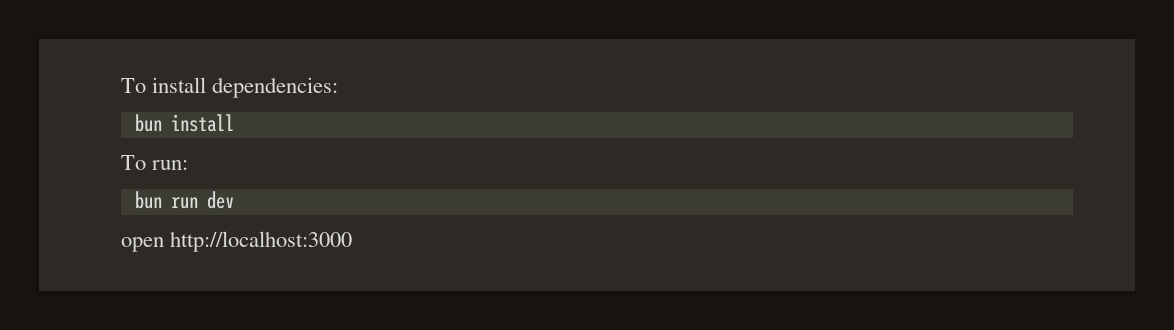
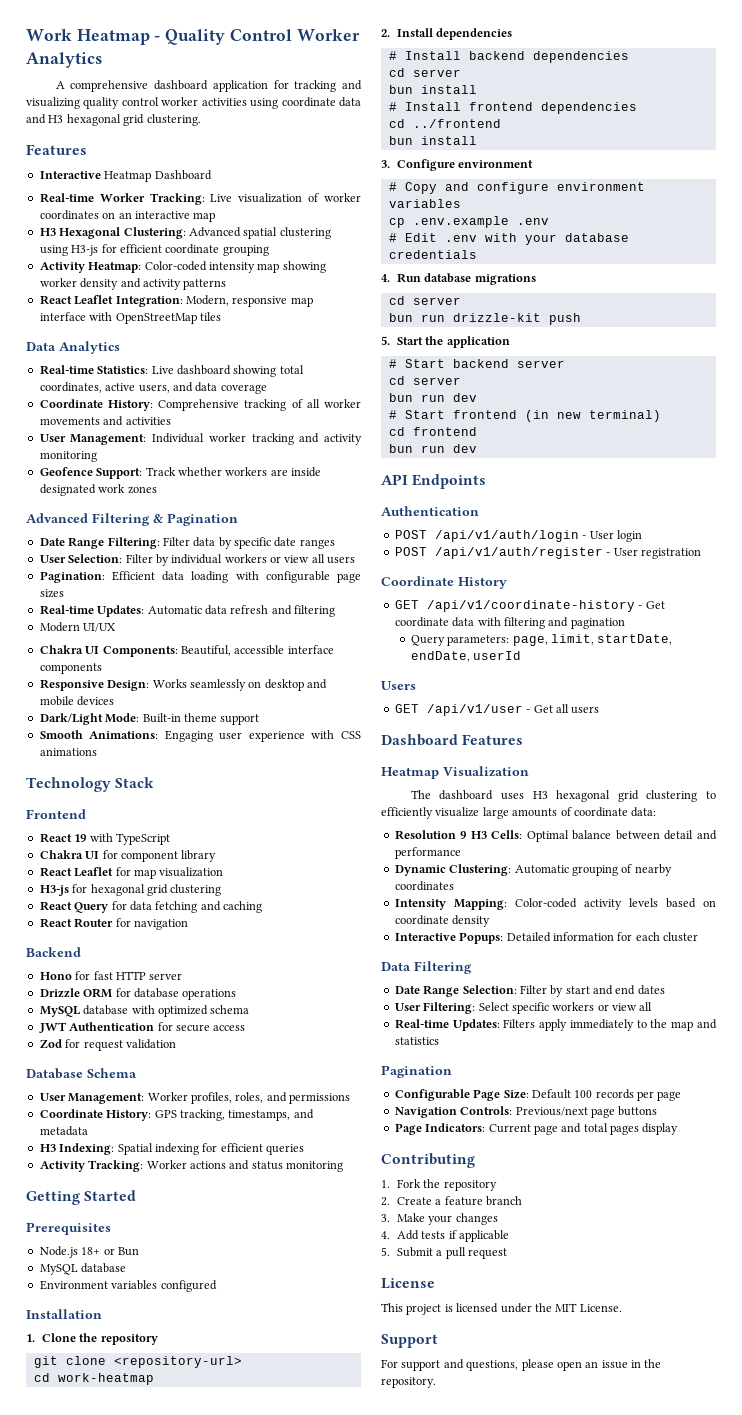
[121,77,339,98] [134,114,234,132] [121,155,189,170] [134,191,234,209] [121,231,353,252] To install dependencies: // bun install // To run: // bun run dev // open http://localhost:3000 -> [26,29,360,45] [26,52,102,68] [55,80,362,92] [26,97,361,109] [26,114,201,126] [26,144,87,155] [39,170,212,182] [39,193,361,205] [39,210,216,222] [39,227,331,239] [39,244,269,256] [39,261,326,273] [39,278,227,290] [39,295,313,307] [39,312,221,324] [26,341,120,354] [39,365,304,377] [39,382,267,394] [39,399,361,411] [39,416,171,426] [39,433,362,445] [39,451,97,462] [39,467,321,479] [39,484,157,496] [26,513,238,526] [39,537,335,549] [39,554,356,566] [39,571,361,583] [39,589,64,598] [39,605,335,617] [39,622,117,632] [39,645,334,657] [39,663,102,674] [39,679,327,691] [39,696,115,706] [39,713,260,725] [39,730,361,742] [39,748,97,756] [26,777,155,792] [26,809,86,819] [39,833,170,845] [39,850,217,862] [39,867,224,879] [39,884,222,896] [39,901,262,913] [39,918,188,930] [26,947,81,957] [39,971,183,980] [39,988,237,1000] [39,1005,250,1017] [38,1022,246,1033] [39,1039,176,1051] [26,1068,137,1079] [39,1092,350,1104] [39,1109,314,1121] [39,1126,88,1136] [39,1143,304,1155] [39,1160,343,1172] [26,1190,137,1205] [26,1222,111,1235] [39,1246,139,1258] [39,1263,127,1275] [39,1280,217,1292] [26,1309,102,1319] [26,1333,158,1345] [33,1356,242,1368] [33,1373,154,1385] [381,28,513,40] [388,51,629,63] [388,68,461,77] [388,85,477,94] [388,102,637,114] [388,119,501,128] [388,136,477,145] [381,159,534,171] [388,182,645,194] [388,199,461,208] [388,216,549,228] [388,233,629,245] [388,250,477,259] [381,273,536,285] [388,296,461,305] [388,313,581,325] [381,336,510,348] [388,359,565,368] [388,376,461,385] [388,393,477,402] [388,410,661,422] [388,427,477,436] [388,444,477,453] [381,474,487,489] [381,506,479,516] [394,530,642,542] [394,547,701,559] [381,576,507,589] [394,600,665,612] [394,617,625,629] [410,634,673,646] [410,651,522,662] [381,681,416,690] [394,704,600,716] [381,734,524,746] [381,766,529,779] [410,790,716,802] [381,807,657,819] [394,830,717,842] [394,847,461,859] [394,864,672,876] [394,881,454,891] [394,898,716,910] [394,915,491,927] [394,932,698,944] [381,961,472,974] [394,985,665,997] [394,1002,653,1014] [394,1019,717,1031] [394,1037,439,1045] [381,1065,452,1078] [394,1089,682,1101] [394,1106,658,1118] [394,1123,679,1135] [381,1153,475,1168] [381,1179,497,1191] [381,1196,523,1206] [381,1213,498,1225] [381,1230,510,1242] [381,1247,508,1259] [381,1278,435,1289] [381,1303,622,1315] [381,1334,438,1348] [381,1359,662,1371] [381,1377,436,1388] Work Heatmap - Quality Control Worker Analytics // A comprehensive dashboard application for tracking and visualizing quality control worker activities using coordinate data and H3 hexagonal grid clustering. // Features // Interactive Heatmap Dashboard // Real-time Worker Tracking: Live visualization of worker coordinates on an interactive map // H3 Hexagonal Clustering: Advanced spatial clustering using H3-js for efficient coordinate grouping // Activity Heatmap: Color-coded intensity map showing worker density and activity patterns // React Leaflet Integration: Modern, responsive map interface with OpenStreetMap tiles // Data Analytics // Real-time Statistics: Live dashboard showing total coordinates, active users, and data coverage // Coordinate History: Comprehensive tracking of all worker movements and activities // User Management: Individual worker tracking and activity monitoring // Geofence Support: Track whether workers are inside designated work zones // Advanced Filtering & Pagination // Date Range Filtering: Filter data by specific date ranges // User Selection: Filter by individual workers or view all users // Pagination: Efficient data loading with configurable page sizes // Real-time Updates: Automatic data refresh and filtering // Modern UI/UX // Chakra UI Components: Beautiful, accessible interface components // Responsive Design: Works seamlessly on desktop and mobile devices // Dark/Light Mode: Built-in theme support // Smooth Animations: Engaging user experience with CSS animations // Technology Stack // Frontend // React 19 with TypeScript // Chakra UI for component library // React Leaflet for map visualization // H3-js for hexagonal grid clustering // React Query for data fetching and caching // React Router for navigation // Backend // Hono for fast HTTP server // Drizzle ORM for database operations // MySQL database with optimized schema // JWT Authentication for secure access // Zod for request validation // Database Schema // User Management: Worker profiles, roles, and permissions // Coordinate History: GPS tracking, timestamps, and metadata // H3 Indexing: Spatial indexing for efficient queries // Activity Tracking: Worker actions and status monitoring // Getting Started // Prerequisites // Node.js 18+ or Bun // MySQL database // Environment variables configured // Installation // 1. Clone the repository // git clone <repository-url> // cd work-heatmap // 2. Install dependencies // # Install backend dependencies // cd server // bun install // # Install frontend dependencies // cd ../frontend // bun install // 3. Configure environment // # Copy and configure environment variables // cp .env.example .env // # Edit .env with your database credentials // 4. Run database migrations // cd server // bun run drizzle-kit push // 5. Start the application // # Start backend server // cd server // bun run dev // # Start frontend (in new terminal) // cd frontend // bun run dev // API Endpoints // Authentication // POST /api/v1/auth/login - User login // POST /api/v1/auth/register - User registration // Coordinate History // GET /api/v1/coordinate-history - Get coordinate data with filtering and pagination // Query parameters: page, limit, startDate, endDate, userId // Users // GET /api/v1/user - Get all users // Dashboard Features // Heatmap Visualization // The dashboard uses H3 hexagonal grid clustering to efficiently visualize large amounts of coordinate data: // Resolution 9 H3 Cells: Optimal balance between detail and performance // Dynamic Clustering: Automatic grouping of nearby coordinates // Intensity Mapping: Color-coded activity levels based on coordinate density // Interactive Popups: Detailed information for each cluster // Data Filtering // Date Range Selection: Filter by start and end dates // User Filtering: Select specific workers or view all // Real-time Updates: Filters apply immediately to the map and statistics // Pagination // Configurable Page Size: Default 100 records per page // Navigation Controls: Previous/next page buttons // Page Indicators: Current page and total pages display // Contributing // 1. Fork the repository // 2. Create a feature branch // 3. Make your changes // 4. Add tests if applicable // 5. Submit a pull request // License // This project is licensed under the MIT License. // Support // For support and questions, please open an issue in the repository.

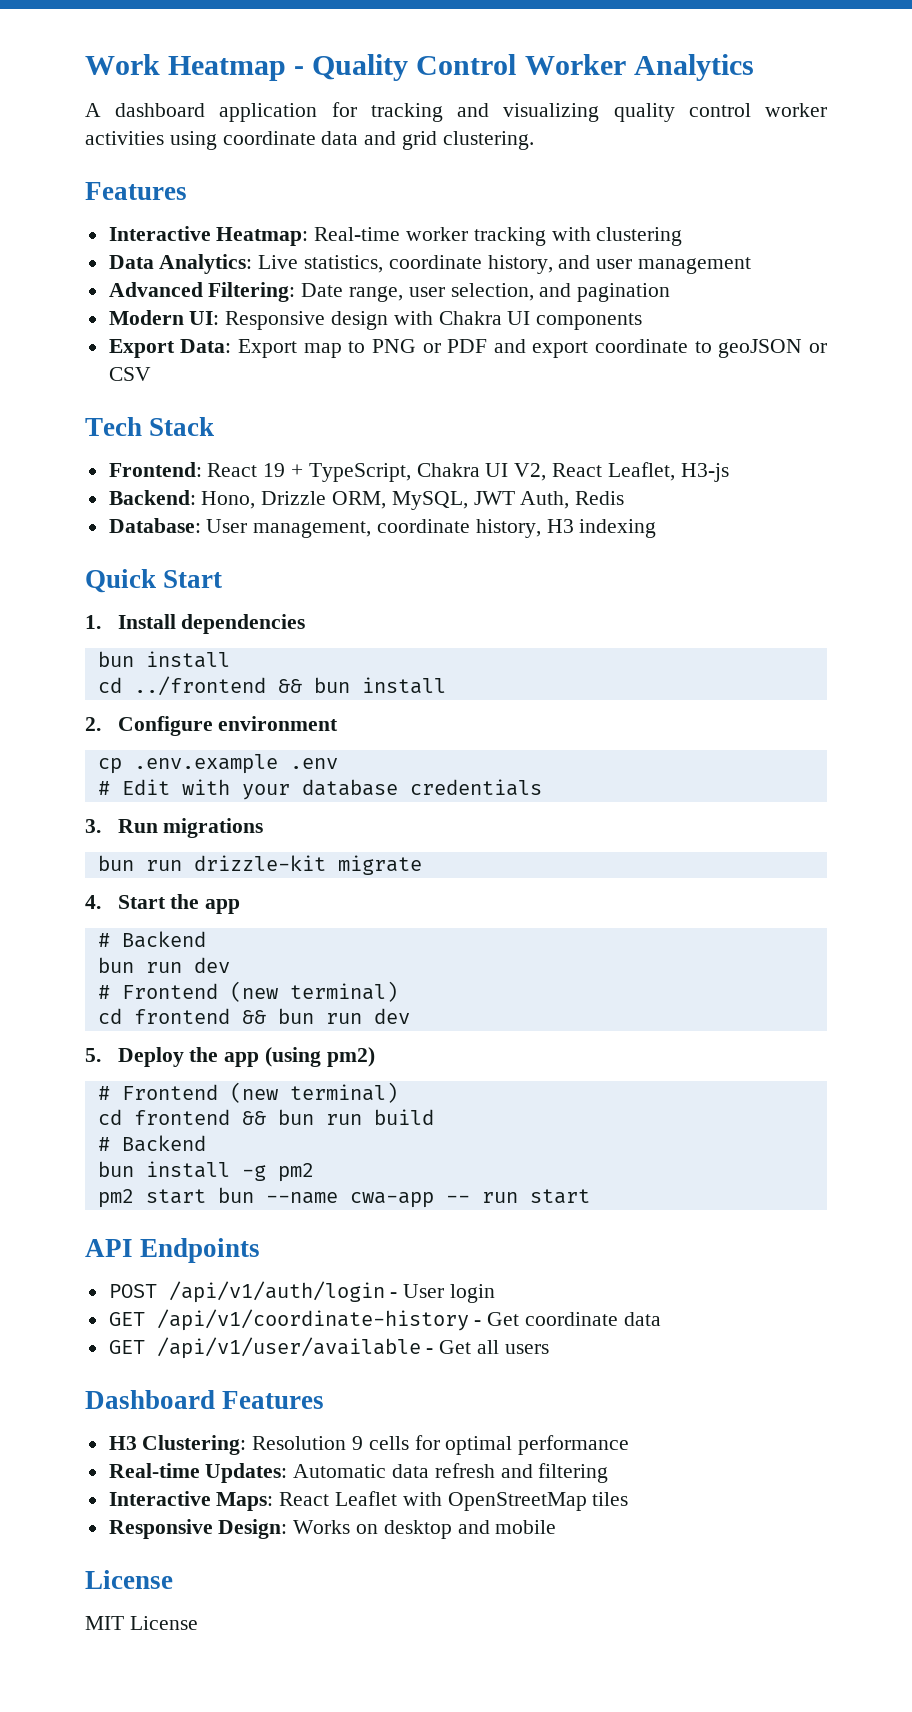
[70,80,149,92] comprehensive -> (101, 110) none
[48,114,121,126] H3 hexagonal -> (397, 138) none
[104,170,212,182] [39,193,361,205] [39,210,216,222] [39,227,331,239] [39,244,269,256] [39,261,326,273] [39,278,227,290] [39,295,313,307] [39,312,221,324] [26,341,120,354] [39,365,304,377] [39,382,267,394] [39,399,361,411] [39,416,171,426] [39,433,362,445] [39,451,97,462] [39,467,321,479] [39,484,157,496] [26,513,238,526] [39,537,335,549] [39,554,356,566] [39,571,361,583] [39,589,64,598] Heatmap Dashboard // Real-time Worker Tracking: Live visualization of worker coordinates on an interactive map // H3 Hexagonal Clustering: Advanced spatial clustering using H3-js for efficient coordinate grouping // Activity Heatmap: Color-coded intensity map showing worker density and activity patterns // React Leaflet Integration: Modern, responsive map interface with OpenStreetMap tiles // Data Analytics // Real-time Statistics: Live dashboard showing total coordinates, active users, and data coverage // Coordinate History: Comprehensive tracking of all worker movements and activities // User Management: Individual worker tracking and activity monitoring // Geofence Support: Track whether workers are inside designated work zones // Advanced Filtering & Pagination // Date Range Filtering: Filter data by specific date ranges // User Selection: Filter by individual workers or view all users // Pagination: Efficient data loading with configurable page sizes -> [216,227,683,246] [108,254,752,274] [108,282,671,302] [108,310,643,330] [108,339,827,358] [108,367,151,381] [85,417,215,436] [108,462,729,482] [108,490,625,510] [108,518,657,538] [85,569,223,593] [85,614,306,634] [97,651,230,668] [97,676,446,696] [85,716,339,736] [97,754,338,774] [97,779,542,800] [85,818,264,838] [97,855,422,875] [85,894,241,914] [97,931,206,948] [97,957,230,973] [97,981,398,1002] [97,1008,410,1024] [85,1047,375,1067] [97,1082,398,1103] [97,1109,434,1125] [97,1135,206,1152] [97,1161,314,1182] [97,1187,590,1208] [85,1238,261,1263] [108,1281,496,1303] [108,1309,661,1331] [108,1337,549,1359] [85,1390,325,1409] [108,1435,630,1455] Heatmap: Real-time worker tracking with clustering // Data Analytics: Live statistics, coordinate history, and user management // Advanced Filtering: Date range, user selection, and pagination // Modern UI: Responsive design with Chakra UI components // Export Data: Export map to PNG or PDF and export coordinate to geoJSON or CSV // Tech Stack // Frontend: React 19 + TypeScript, Chakra UI V2, React Leaflet, H3-js // Backend: Hono, Drizzle ORM, MySQL, JWT Auth, Redis // Database: User management, coordinate history, H3 indexing // Quick Start // 1. Install dependencies // bun install // cd ../frontend && bun install // 2. Configure environment // cp .env.example .env // # Edit with your database credentials // 3. Run migrations // bun run drizzle-kit migrate // 4. Start the app // # Backend // bun run dev // # Frontend (new terminal) // cd frontend && bun run dev // 5. Deploy the app (using pm2) // # Frontend (new terminal) // cd frontend && bun run build // # Backend // bun install -g pm2 // pm2 start bun --name cwa-app -- run start // API Endpoints // POST /api/v1/auth/login - User login // GET /api/v1/coordinate-history - Get coordinate data // GET /api/v1/user/available - Get all users // Dashboard Features // H3 Clustering: Resolution 9 cells for optimal performance
[39,622,117,632] [39,645,334,657] [39,663,102,674] Modern UI/UX // Chakra UI Components: Beautiful, accessible interface components -> [108,1491,629,1511] Interactive Maps: React Leaflet with OpenStreetMap tiles
[189,679,246,691] seamlessly -> (351, 1527) none
[77,696,115,706] [39,713,260,725] [39,730,361,742] [39,748,97,756] [26,777,155,792] [26,809,86,819] [39,833,170,845] [39,850,217,862] [39,867,224,879] [39,884,222,896] [39,901,262,913] [39,918,188,930] [26,947,81,957] [39,971,183,980] [39,988,237,1000] [39,1005,250,1017] [38,1022,246,1033] [39,1039,176,1051] [26,1068,137,1079] [39,1092,350,1104] [39,1109,314,1121] [39,1126,88,1136] [39,1143,304,1155] [39,1160,343,1172] [26,1190,137,1205] [26,1222,111,1235] [39,1246,139,1258] [39,1263,127,1275] [39,1280,217,1292] [26,1309,102,1319] [26,1333,158,1345] [33,1356,242,1368] [33,1373,154,1385] [381,28,513,40] [388,51,629,63] [388,68,461,77] [388,85,477,94] [388,102,637,114] [388,119,501,128] [388,136,477,145] [381,159,534,171] [388,182,645,194] [388,199,461,208] [388,216,549,228] [388,233,629,245] [388,250,477,259] [381,273,536,285] [388,296,461,305] [388,313,581,325] [381,336,510,348] [388,359,565,368] [388,376,461,385] [388,393,477,402] [388,410,661,422] [388,427,477,436] [388,444,477,453] [381,474,487,489] [381,506,479,516] [394,530,642,542] [394,547,701,559] [381,576,507,589] [394,600,665,612] [394,617,625,629] [410,634,673,646] [410,651,522,662] [381,681,416,690] [394,704,600,716] [381,734,524,746] [381,766,529,779] [410,790,716,802] [381,807,657,819] [394,830,717,842] [394,847,461,859] [394,864,672,876] [394,881,454,891] [394,898,716,910] [394,915,491,927] [394,932,698,944] [381,961,472,974] [394,985,665,997] [394,1002,653,1014] [394,1019,717,1031] [394,1037,439,1045] [381,1065,452,1078] [394,1089,682,1101] [394,1106,658,1118] [394,1123,679,1135] [381,1153,475,1168] [381,1179,497,1191] [381,1196,523,1206] [381,1213,498,1225] [381,1230,510,1242] [381,1247,508,1259] [381,1278,435,1289] [381,1303,622,1315] [381,1334,438,1348] [381,1359,662,1371] [381,1377,436,1388] devices // Dark/Light Mode: Built-in theme support // Smooth Animations: Engaging user experience with CSS animations // Technology Stack // Frontend // React 19 with TypeScript // Chakra UI for component library // React Leaflet for map visualization // H3-js for hexagonal grid clustering // React Query for data fetching and caching // React Router for navigation // Backend // Hono for fast HTTP server // Drizzle ORM for database operations // MySQL database with optimized schema // JWT Authentication for secure access // Zod for request validation // Database Schema // User Management: Worker profiles, roles, and permissions // Coordinate History: GPS tracking, timestamps, and metadata // H3 Indexing: Spatial indexing for efficient queries // Activity Tracking: Worker actions and status monitoring // Getting Started // Prerequisites // Node.js 18+ or Bun // MySQL database // Environment variables configured // Installation // 1. Clone the repository // git clone <repository-url> // cd work-heatmap // 2. Install dependencies // # Install backend dependencies // cd server // bun install // # Install frontend dependencies // cd ../frontend // bun install // 3. Configure environment // # Copy and configure environment variables // cp .env.example .env // # Edit .env with your database credentials // 4. Run database migrations // cd server // bun run drizzle-kit push // 5. Start the application // # Start backend server // cd server // bun run dev // # Start frontend (in new terminal) // cd frontend // bun run dev // API Endpoints // Authentication // POST /api/v1/auth/login - User login // POST /api/v1/auth/register - User registration // Coordinate History // GET /api/v1/coordinate-history - Get coordinate data with filtering and pagination // Query parameters: page, limit, startDate, endDate, userId // Users // GET /api/v1/user - Get all users // Dashboard Features // Heatmap Visualization // The dashboard uses H3 hexagonal grid clustering to efficiently visualize large amounts of coordinate data: // Resolution 9 H3 Cells: Optimal balance between detail and performance // Dynamic Clustering: Automatic grouping of nearby coordinates // Intensity Mapping: Color-coded activity levels based on coordinate density // Interactive Popups: Detailed information for each cluster // Data Filtering // Date Range Selection: Filter by start and end dates // User Filtering: Select specific workers or view all // Real-time Updates: Filters apply immediately to the map and statistics // Pagination // Configurable Page Size: Default 100 records per page // Navigation Controls: Previous/next page buttons // Page Indicators: Current page and total pages display // Contributing // 1. Fork the repository // 2. Create a feature branch // 3. Make your changes // 4. Add tests if applicable // 5. Submit a pull request // License // This project is licensed under the MIT License. // Support // For support and questions, please open an issue in the repository. -> [85,1570,173,1589] [85,1616,198,1630] // License // MIT License

